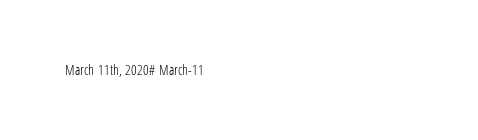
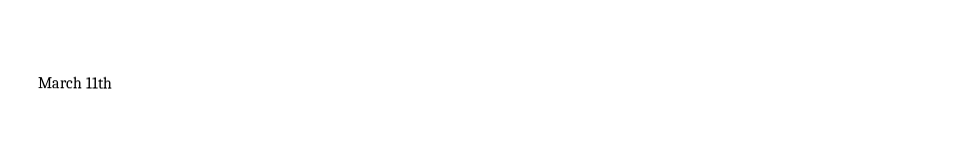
[97,64,204,77] 11th, 2020# March-11 -> [85,76,114,89] 11th

